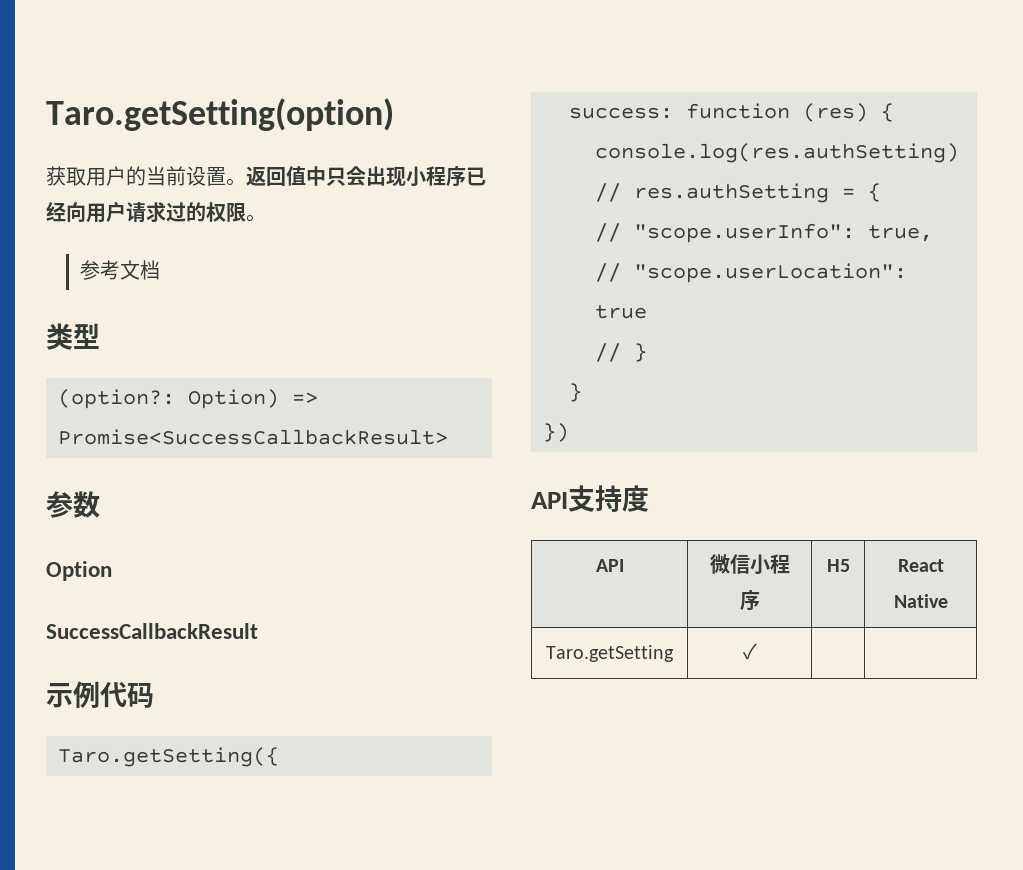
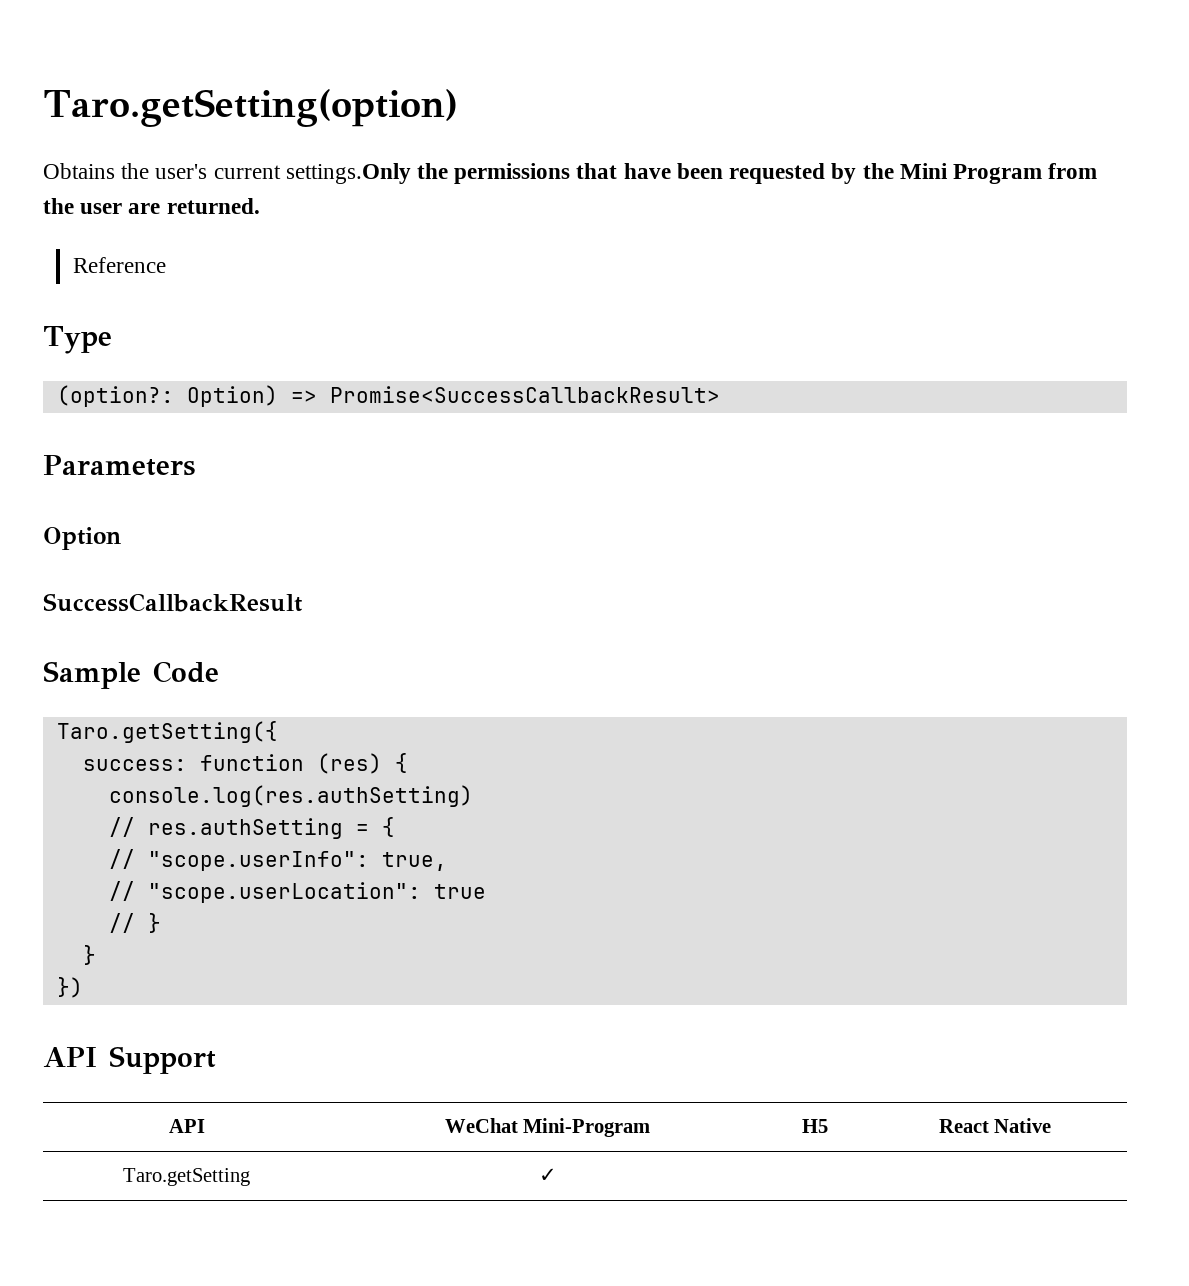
[46,166,486,187] [46,201,266,223] [80,260,161,280] [46,323,100,350] 获取用户的当前设置。返回值中只会出现小程序已经向用户请求过的权限。 // 参考文档 // 类型 -> [43,163,1098,184] [43,198,260,214] [72,257,166,273] [43,326,112,354] Obtains the user's current settings.Only the permissions that have been requested by the Mini Program from the user are returned. // Reference // Type
[46,491,100,518] 参数 -> [43,455,195,476] Parameters
[46,681,154,708] 示例代码 -> [43,661,219,689] Sample Code
[568,485,649,512] 支持度 -> [109,1046,216,1074] Support
[709,554,790,575] [739,590,760,611] 微信小程序 -> [444,1118,651,1137] WeChat Mini-Program

